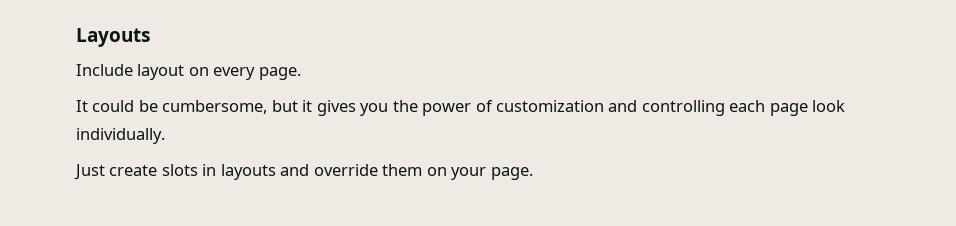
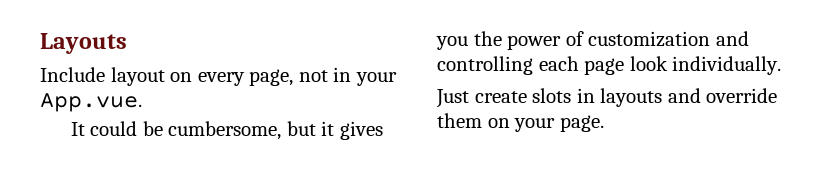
[258,67,301,80] page. -> [249,67,397,86] [40,93,142,112] page, not in your App.vue.

